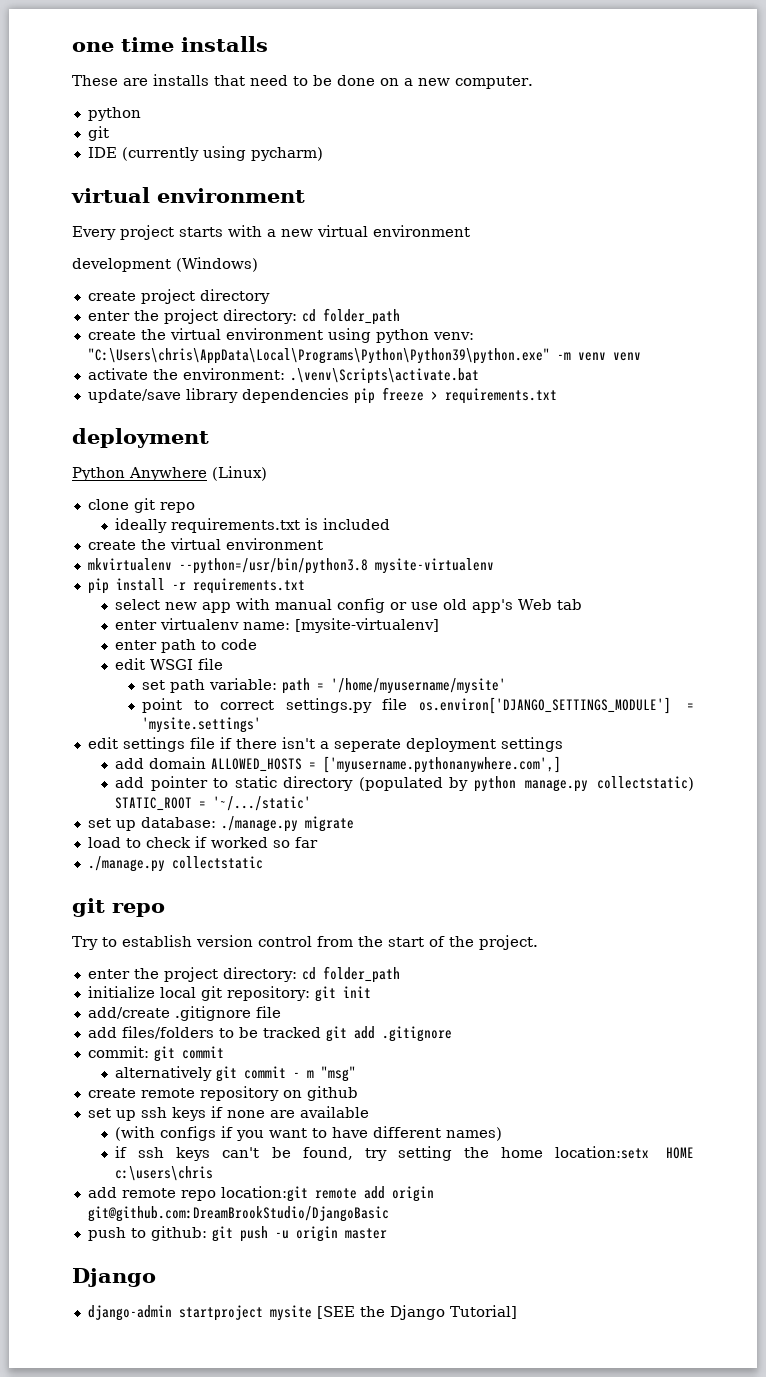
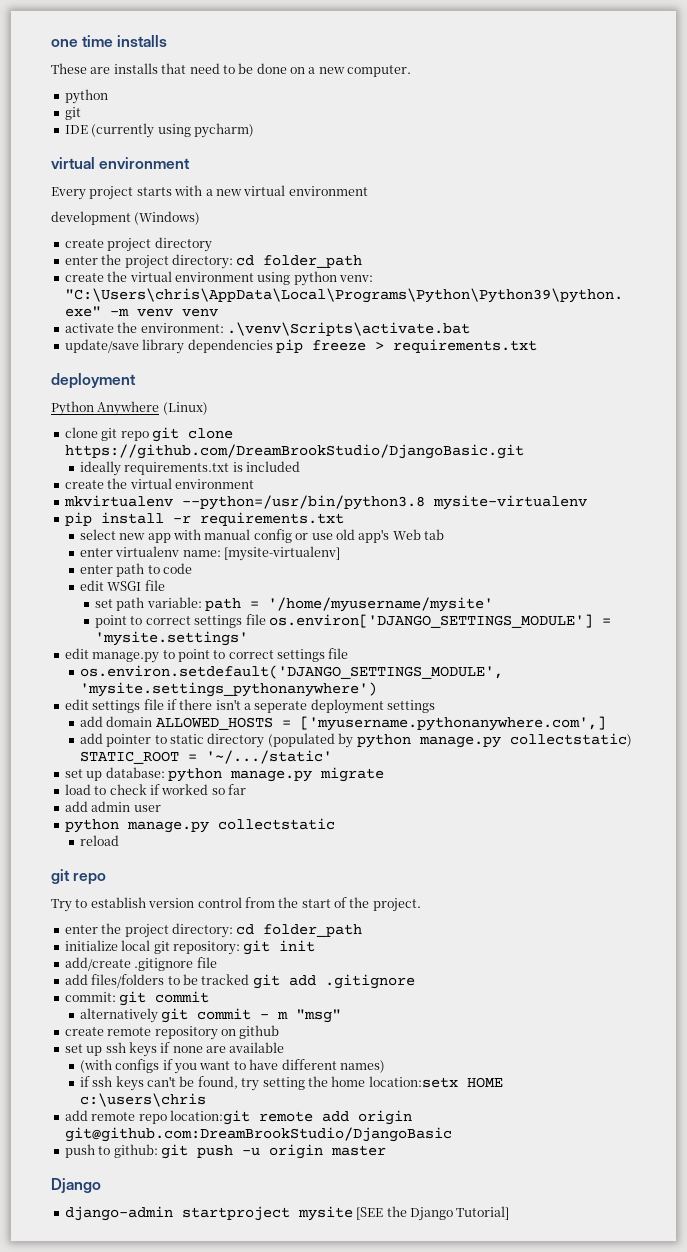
(195, 507) none -> [151,427,233,442] [64,444,524,459] git clone https://github.com/DreamBrookStudio/DjangoBasic.git
[285,698,372,713] settings.py -> [194,615,243,628] settings
(262, 725) none -> [64,648,349,663] [79,665,503,679] [79,682,377,697] // edit manage.py to point to correct settings file // os.environ.setdefault('DJANGO_SETTINGS_MODULE', 'mysite.settings_pythonanywhere')
[220,816,298,832] ./manage.py -> [167,768,312,782] python manage.py
[87,856,165,872] ./manage.py -> [64,801,161,812] [64,819,209,833] add admin user // python manage.py
(263, 862) none -> [79,835,119,846] // reload

